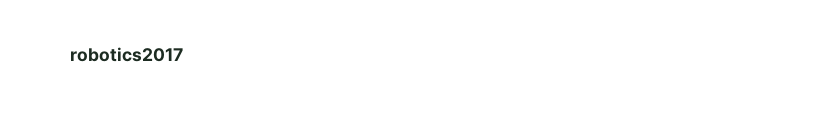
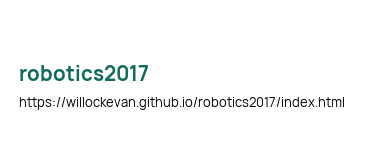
(183, 54) none -> [19,97,345,110] // https://willockevan.github.io/robotics2017/index.html

